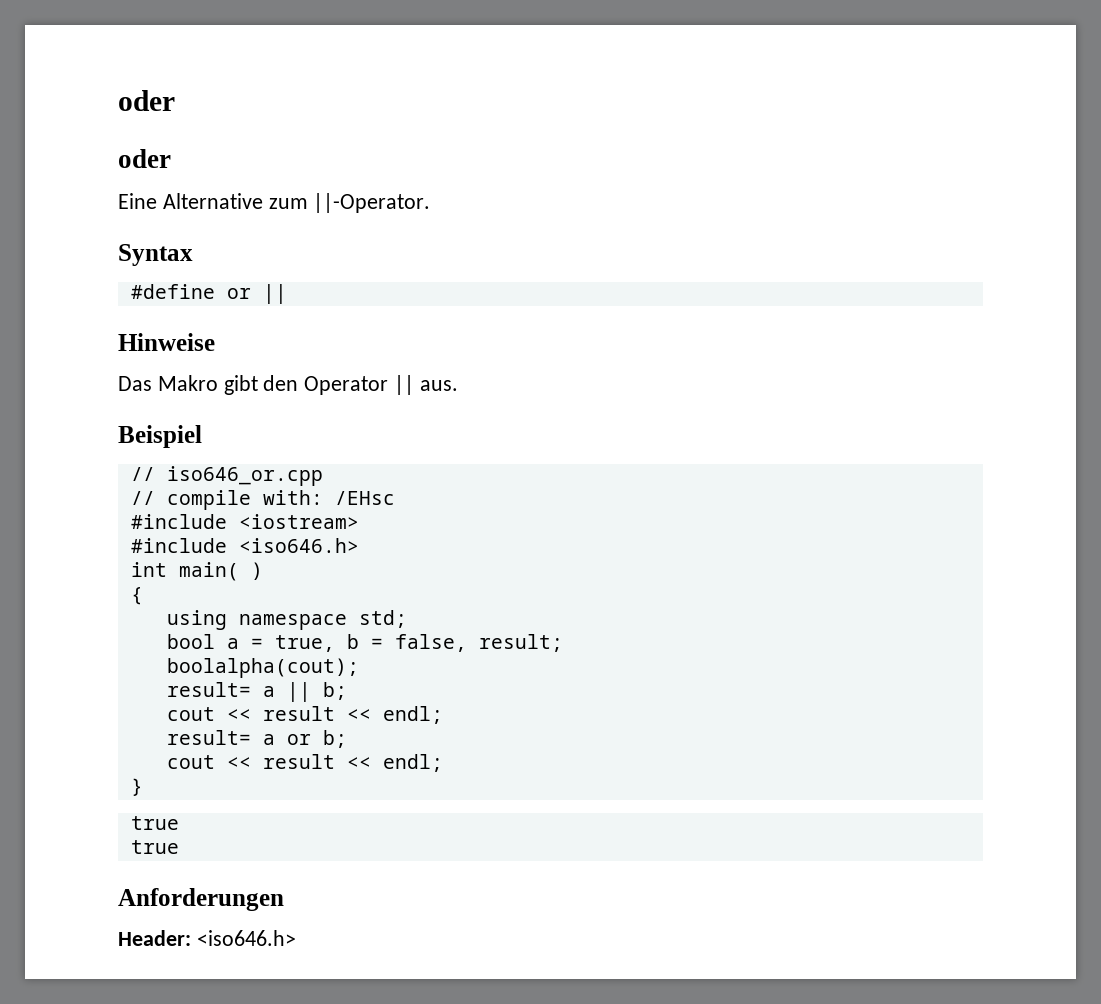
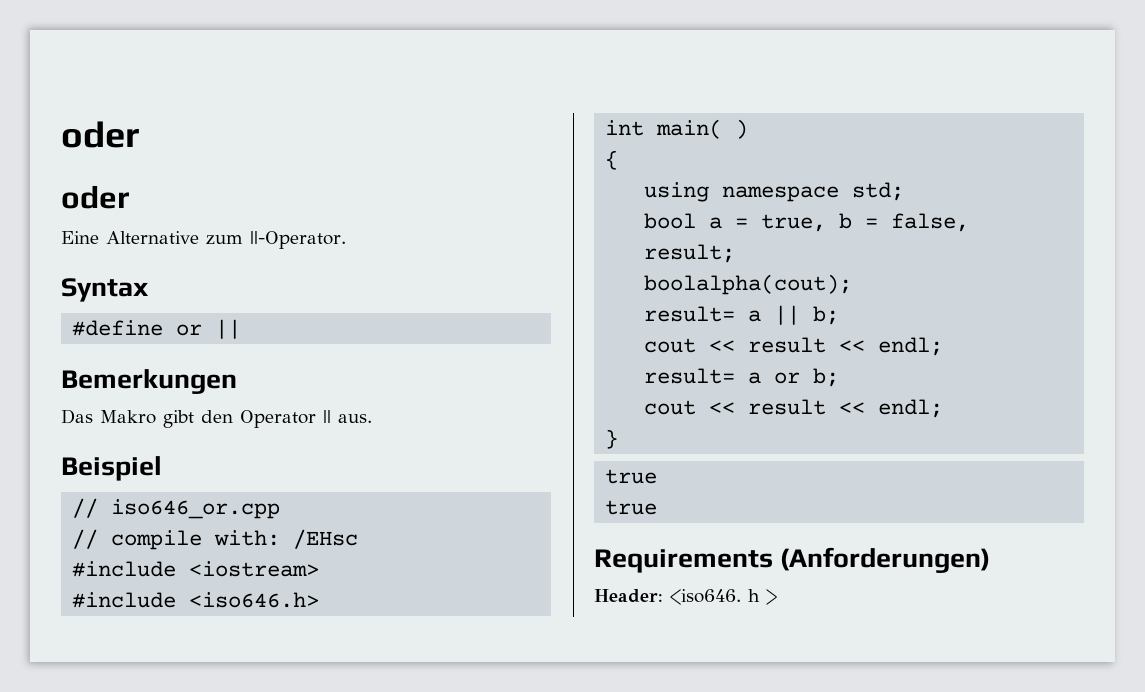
[118,333,215,351] Hinweise -> [61,369,237,394] Bemerkungen
[118,888,284,911] Anforderungen -> [594,547,991,573] Requirements (Anforderungen)
[196,930,296,946] <iso646.h> -> [670,589,777,605] <iso646. h >

